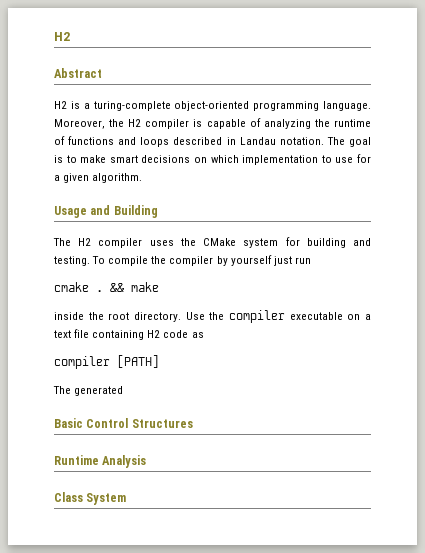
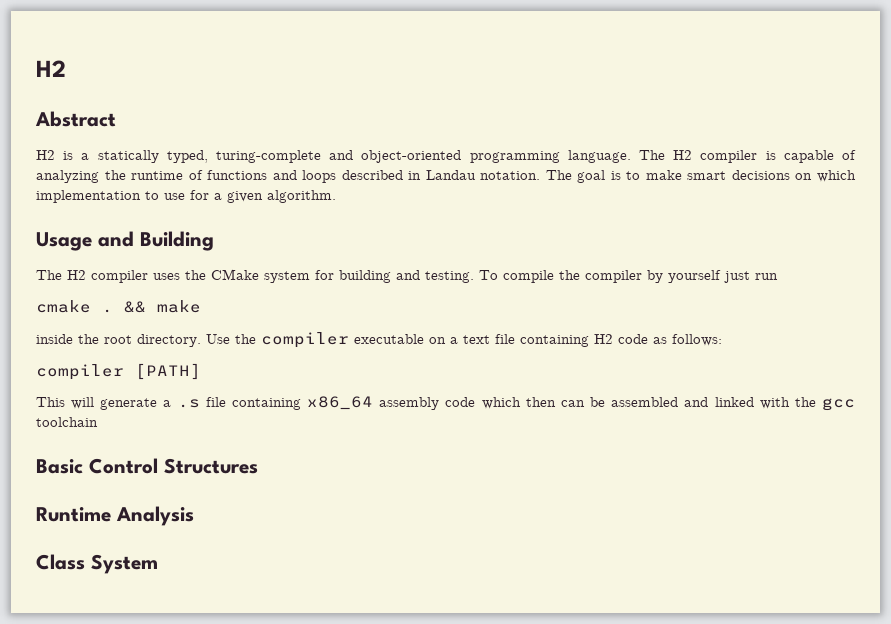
[93,101,171,111] turing-complete -> [97,150,354,163] statically typed, turing-complete and
[54,119,125,129] Moreover, the -> [639,150,665,160] The
(204, 335) none -> [672,334,722,346] follows:
[53,386,124,396] The generated -> [36,396,855,411] [36,417,98,427] This will generate a .s file containing x86_64 assembly code which then can be assembled and linked with the gcc toolchain

